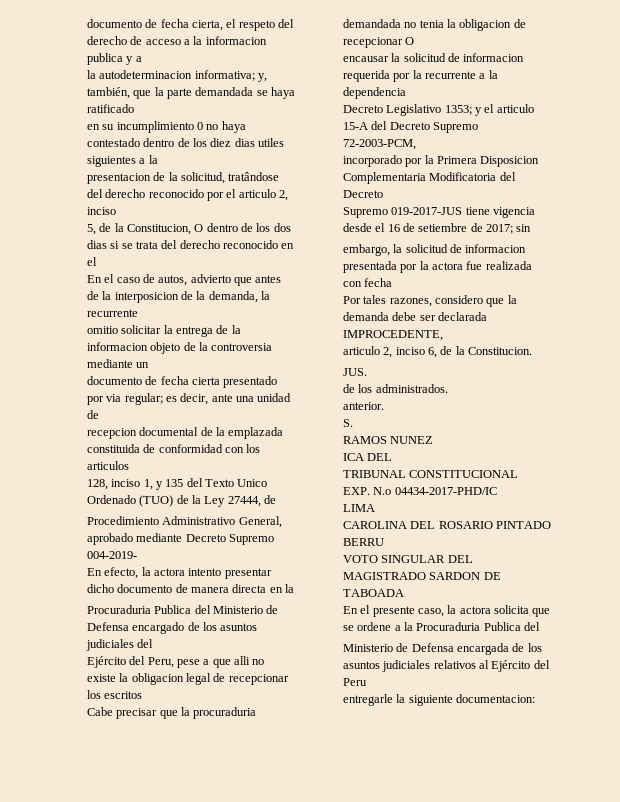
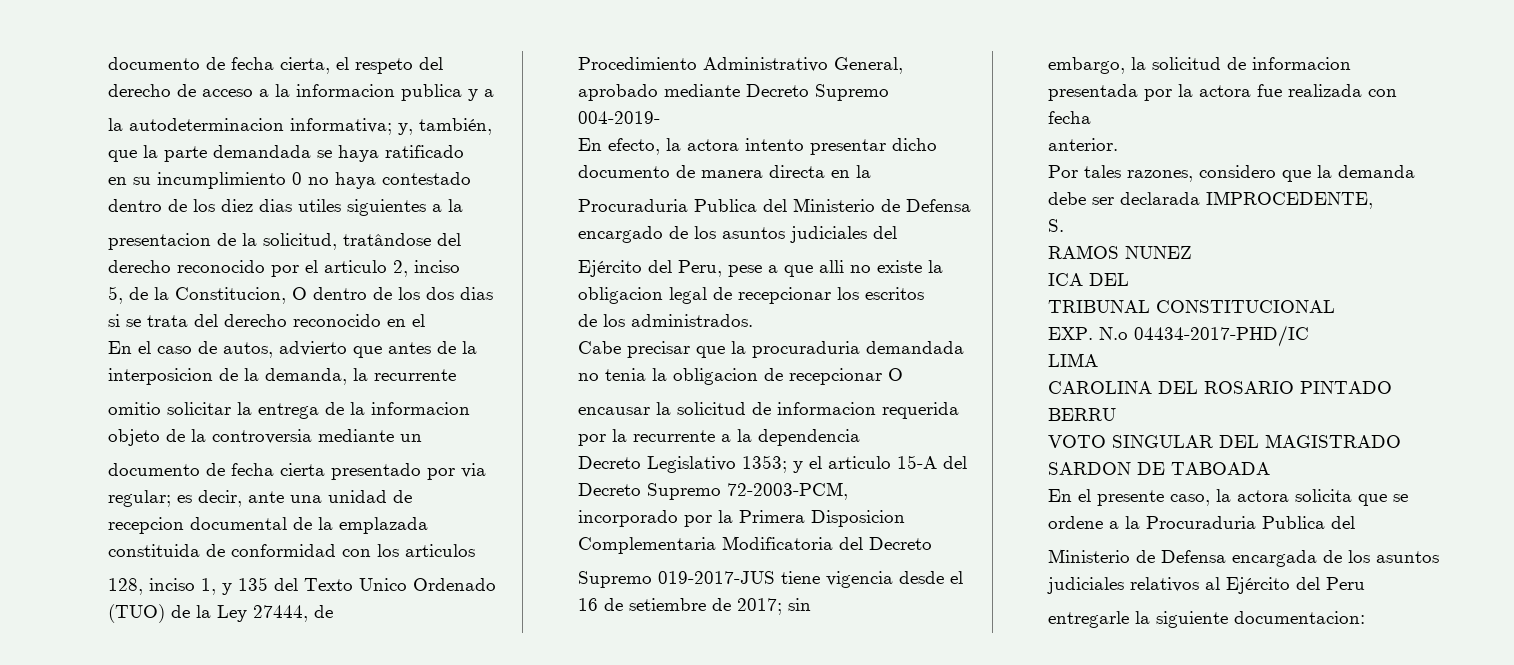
(143, 695) none -> [577,314,753,327] // de los administrados.
(393, 282) none -> [1047,138,1118,151] // anterior.
[342,346,533,358] [342,368,367,376] [342,384,448,393] [342,402,384,410] // articulo 2, inciso 6, de la Constitucion. // JUS. // de los administrados. // anterior. -> (1373, 200) none

